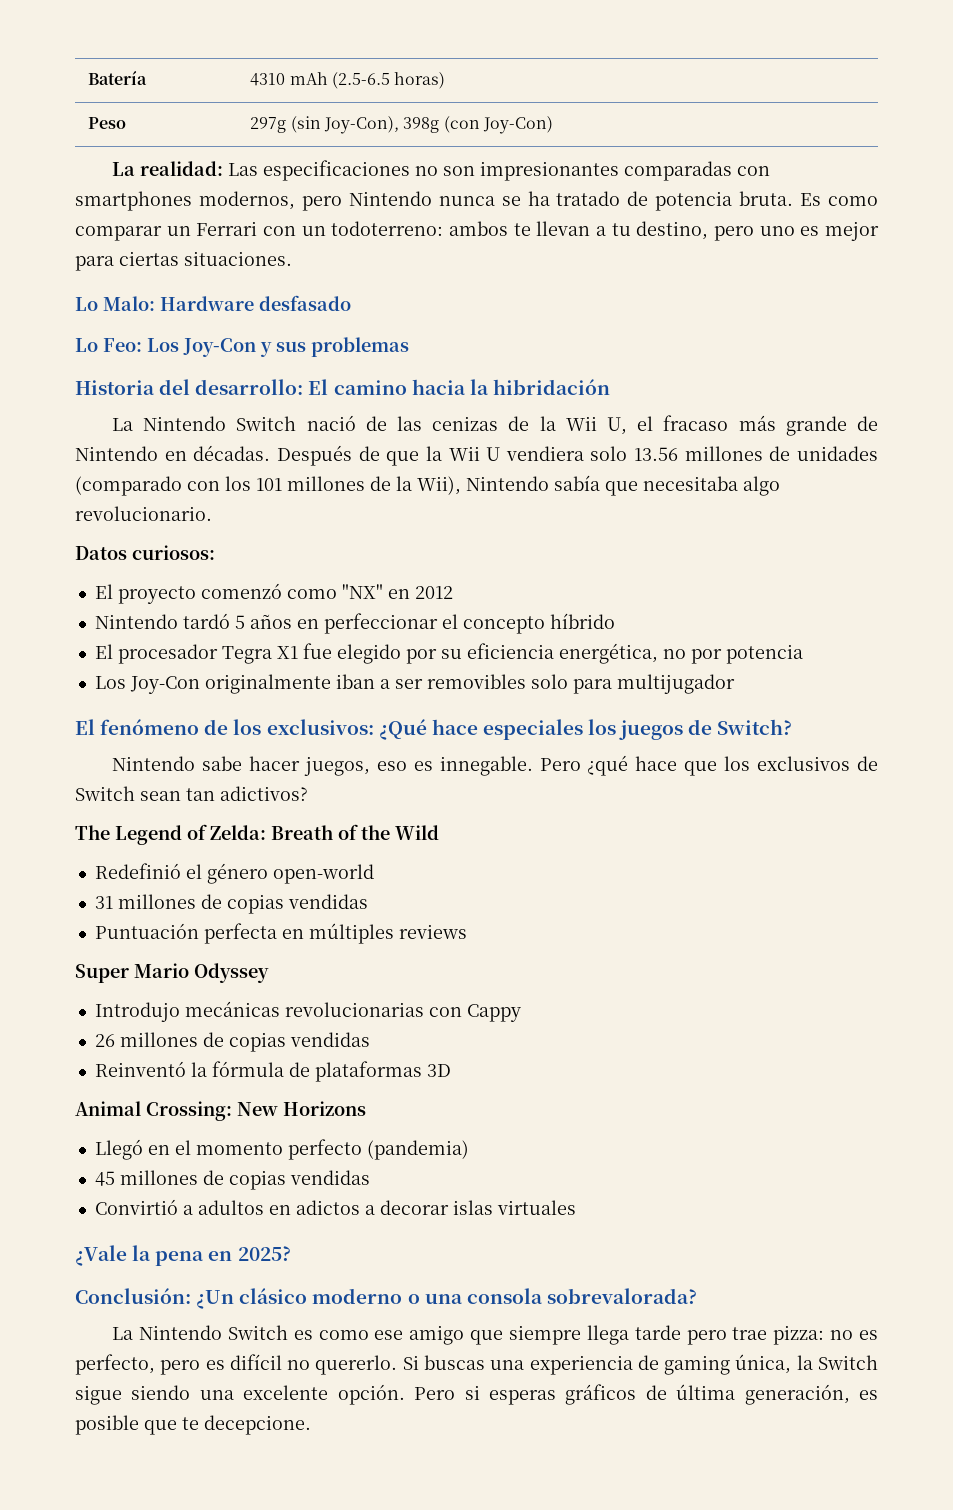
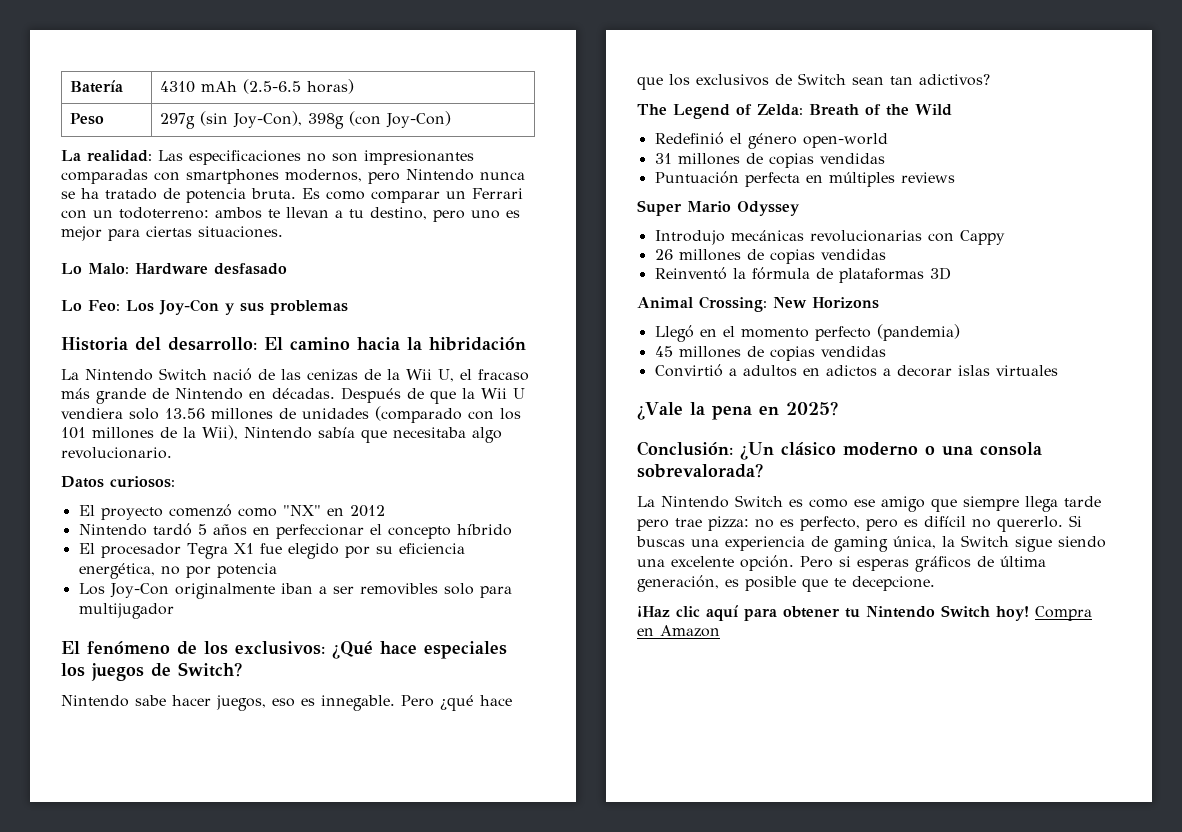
(311, 1425) none -> [637,605,1092,621] [637,625,720,637] // ¡Haz clic aquí para obtener tu Nintendo Switch hoy! Compra en Amazon

